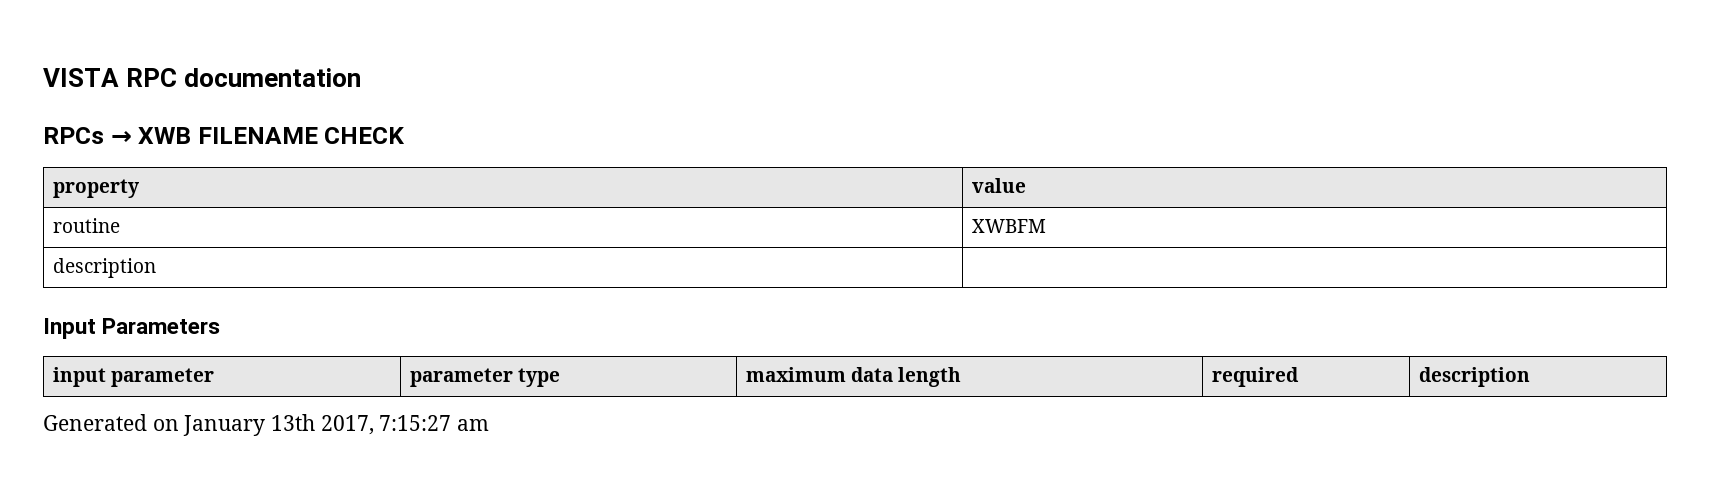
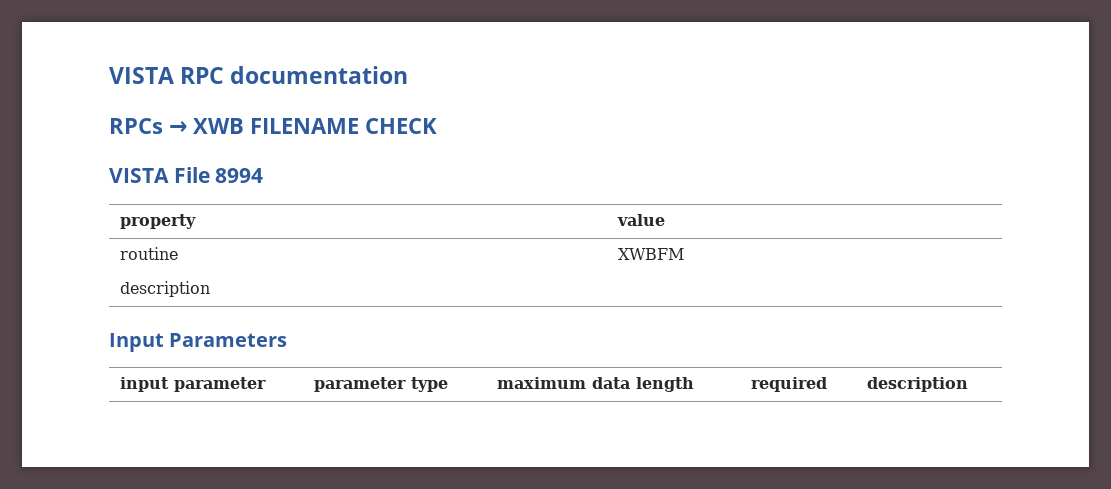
(406, 135) none -> [109,167,264,183] // VISTA File 8994
[43,414,490,436] // Generated on January 13th 2017, 7:15:27 am -> (969, 384) none

